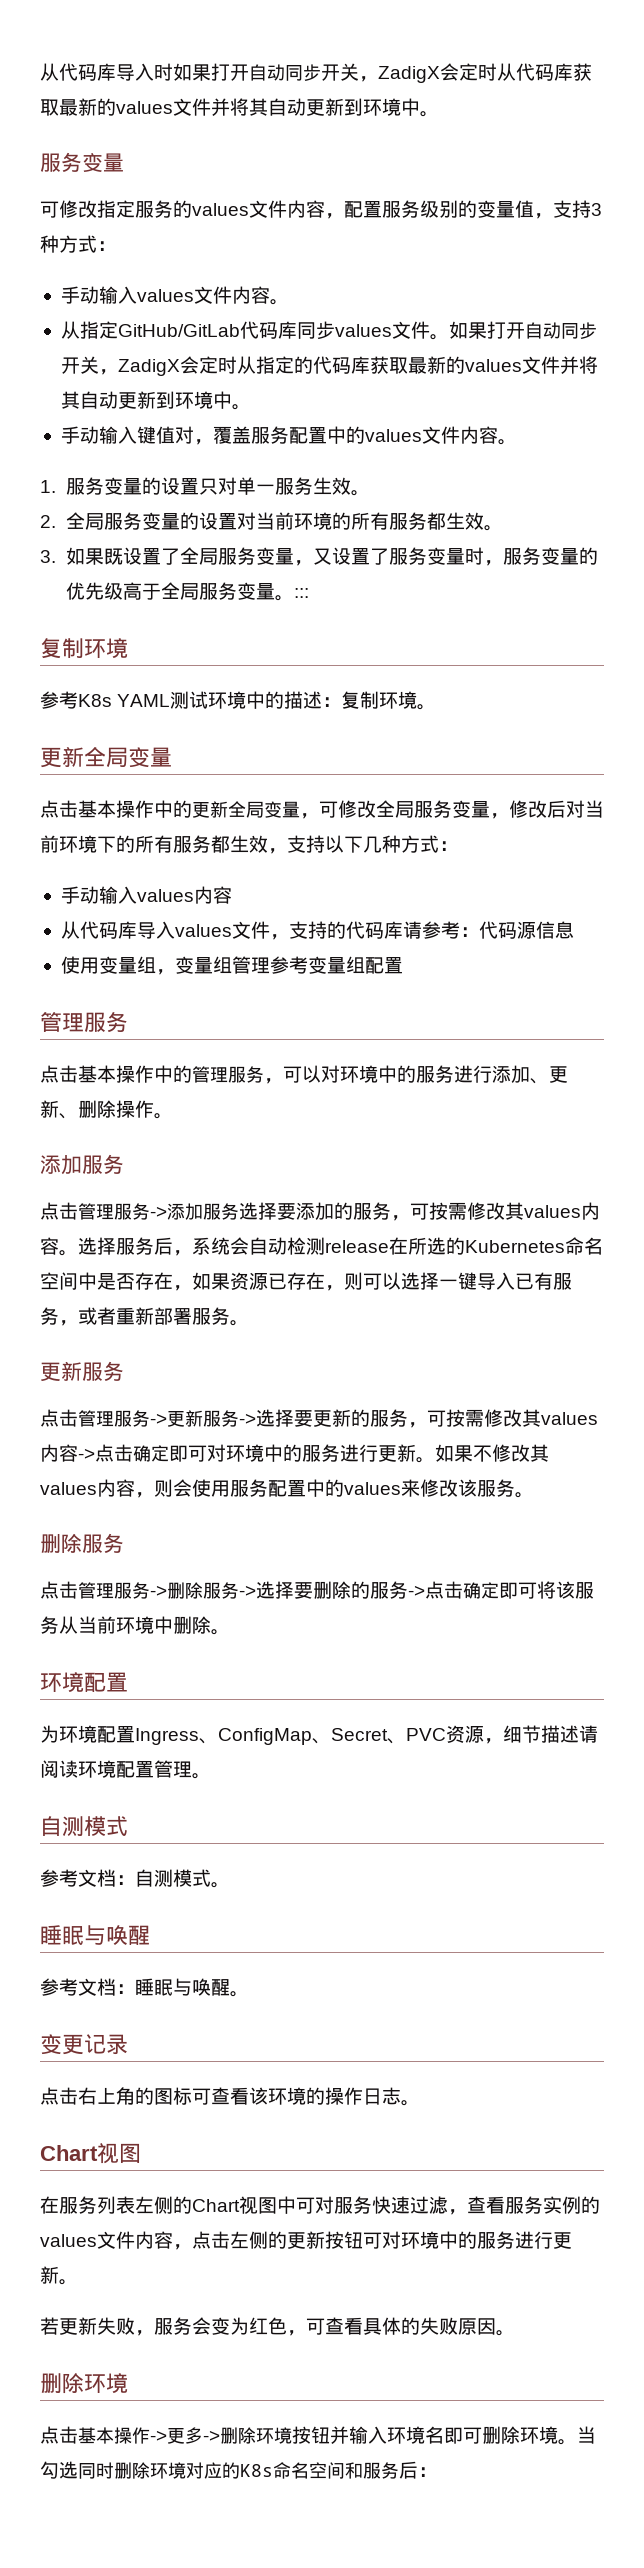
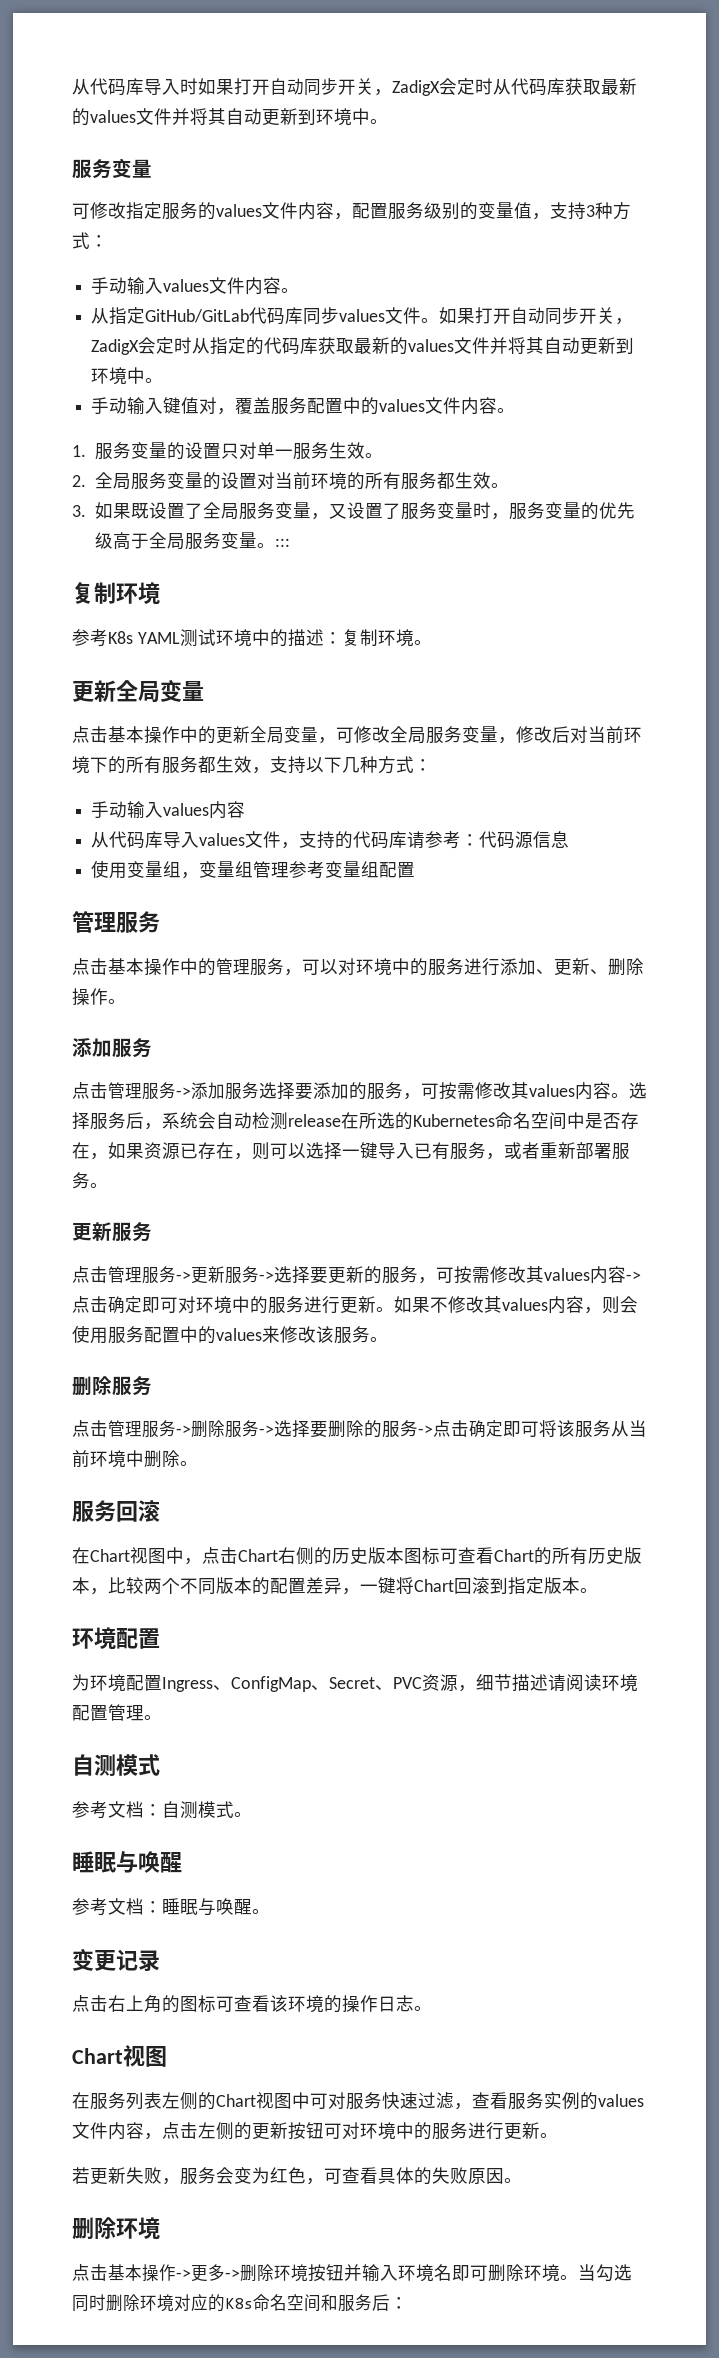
(230, 1632) none -> [72,1500,160,1522] [72,1547,642,1565] [72,1577,598,1595] // 服务回滚 // 在Chart视图中，点击Chart右侧的历史版本图标可查看Chart的所有历史版本，比较两个不同版本的配置差异，一键将Chart回滚到指定版本。

